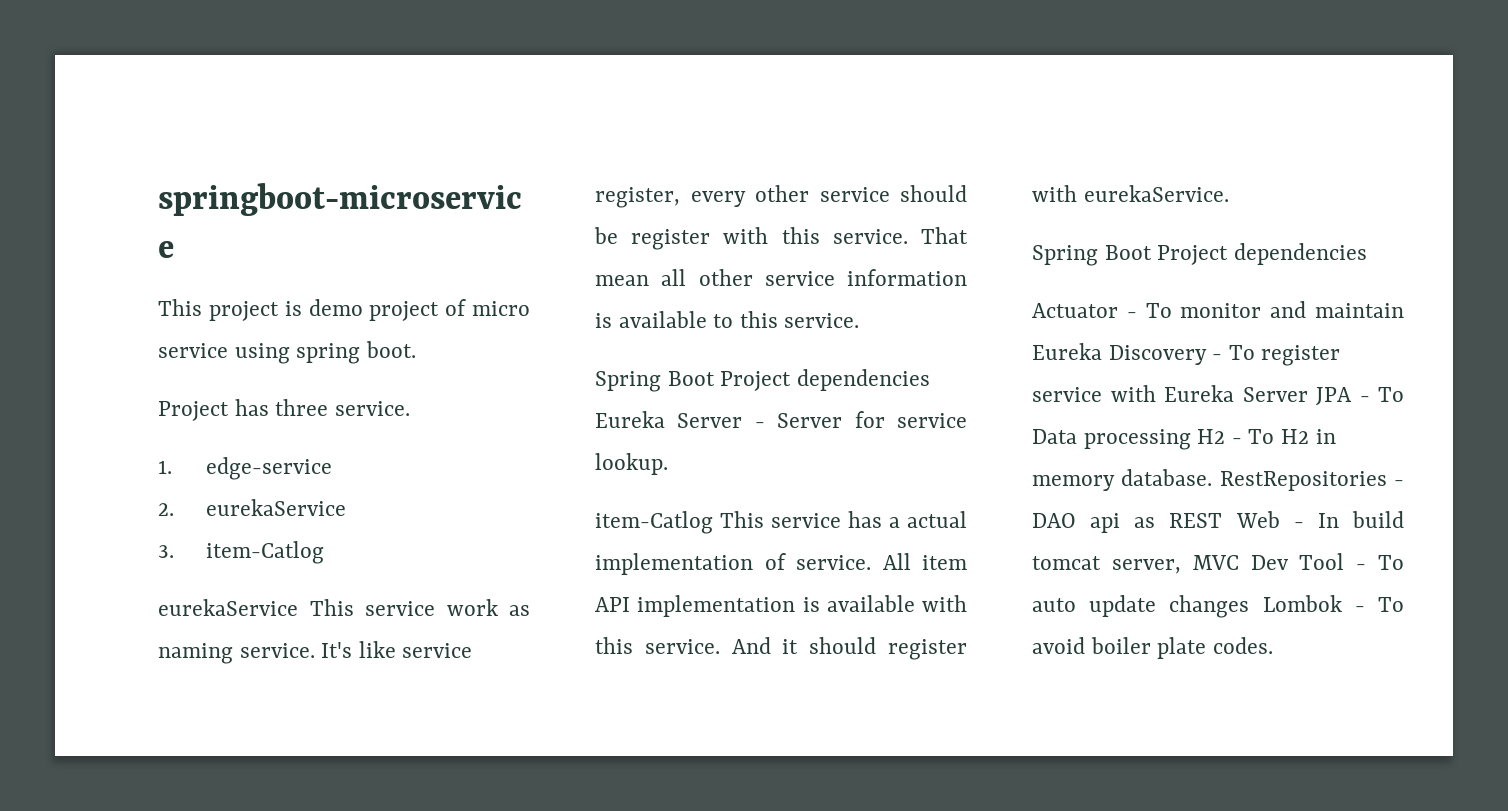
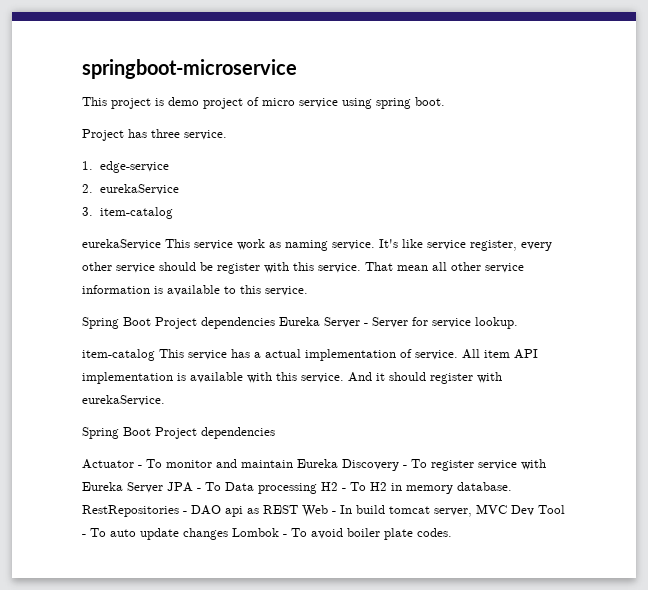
[206,541,325,564] item-Catlog -> [99,207,173,219] item-catalog
[595,511,713,534] item-Catlog -> [82,349,155,361] item-catalog

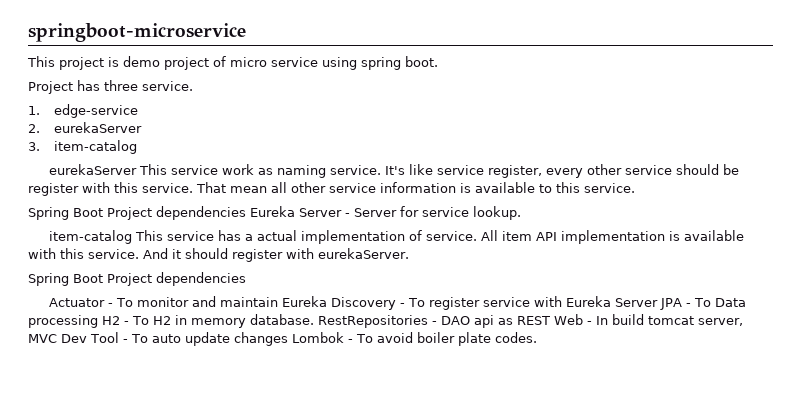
[99,184,179,195] eurekaService -> [53,122,142,133] eurekaServer
[82,239,161,250] eurekaService -> [48,164,137,175] eurekaServer
[82,395,165,406] eurekaService. -> [318,248,409,259] eurekaServer.

